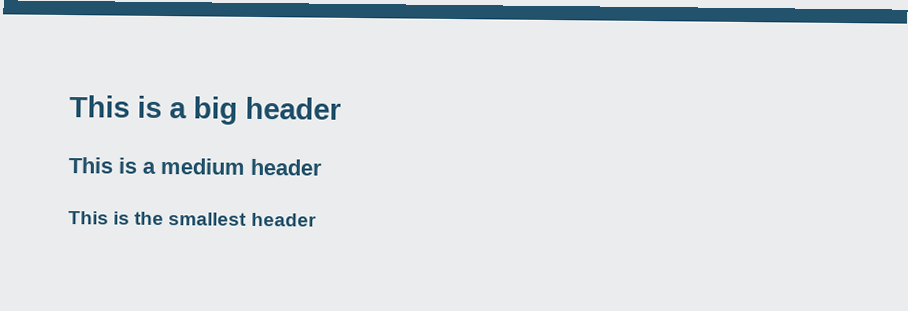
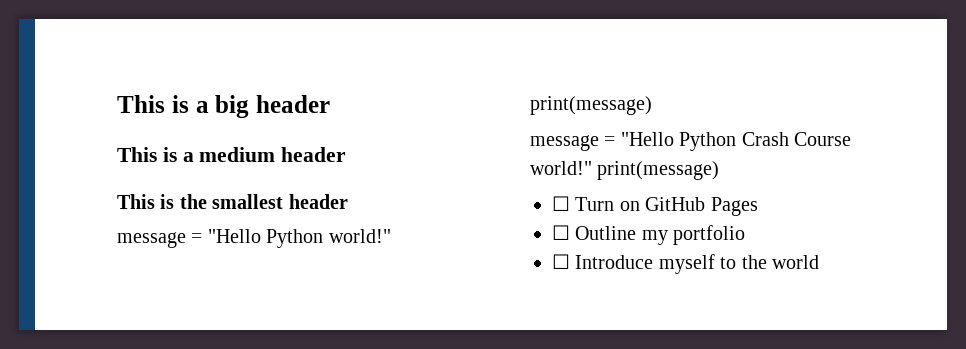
(317, 219) none -> [117,229,391,248] [530,96,652,115] [530,132,851,151] [530,161,720,180] [552,196,758,216] [552,225,746,245] [552,254,819,274] // message = "Hello Python world!" print(message) // message = "Hello Python Crash Course world!" print(message) // ☐ Turn on GitHub Pages // ☐ Outline my portfolio // ☐ Introduce myself to the world

